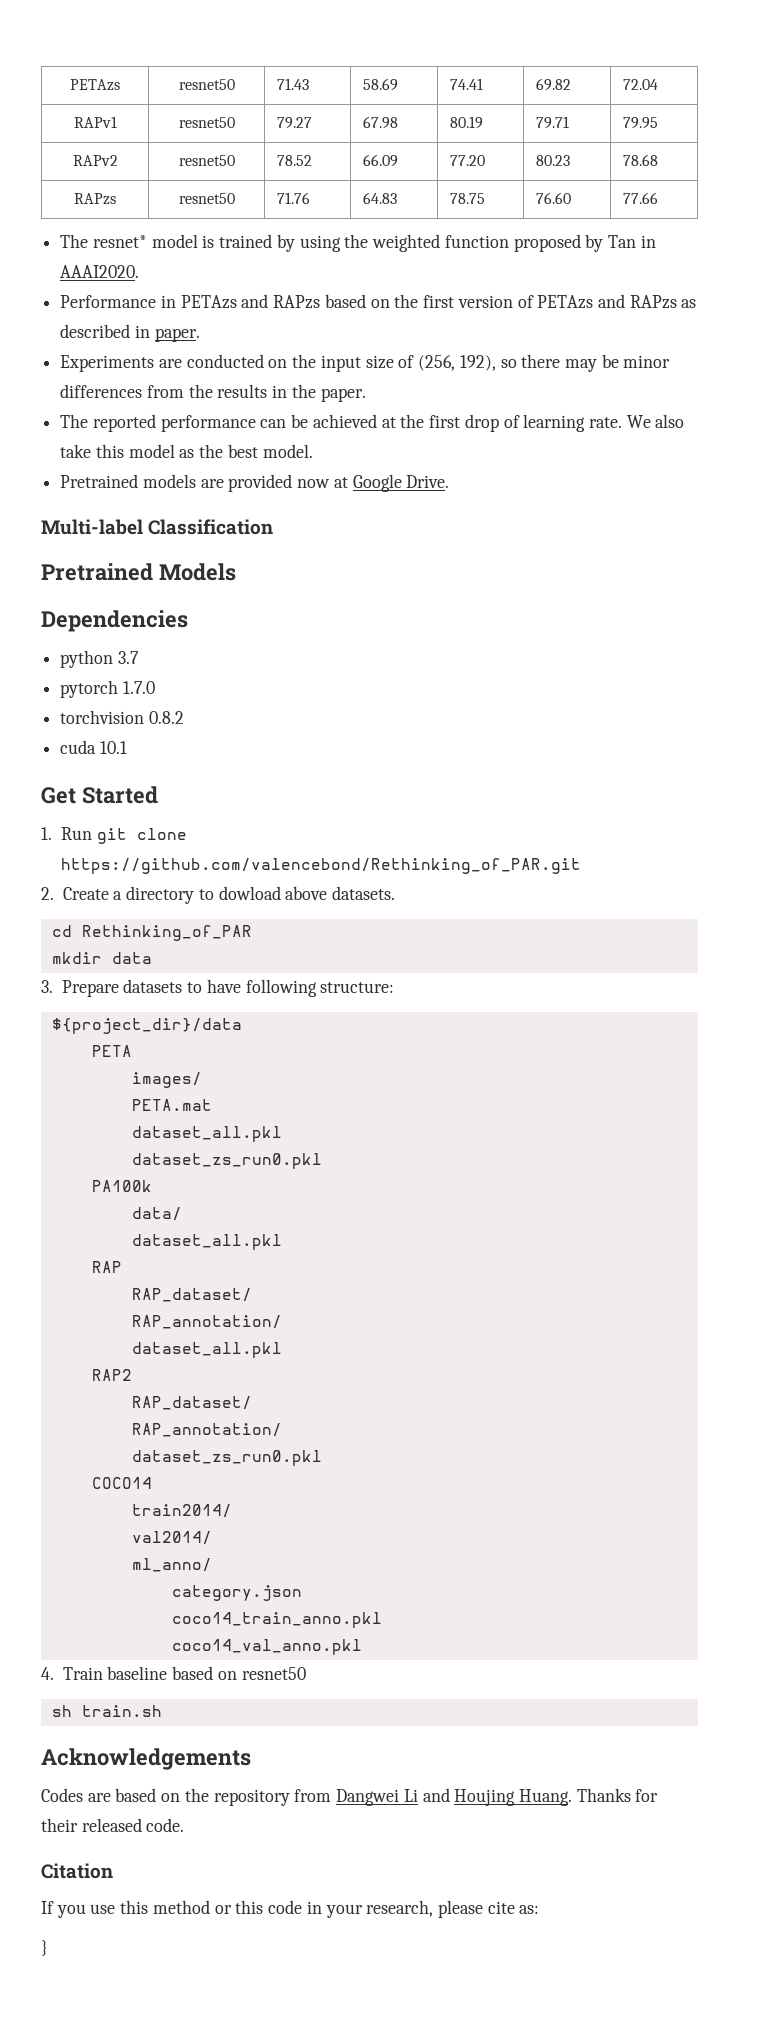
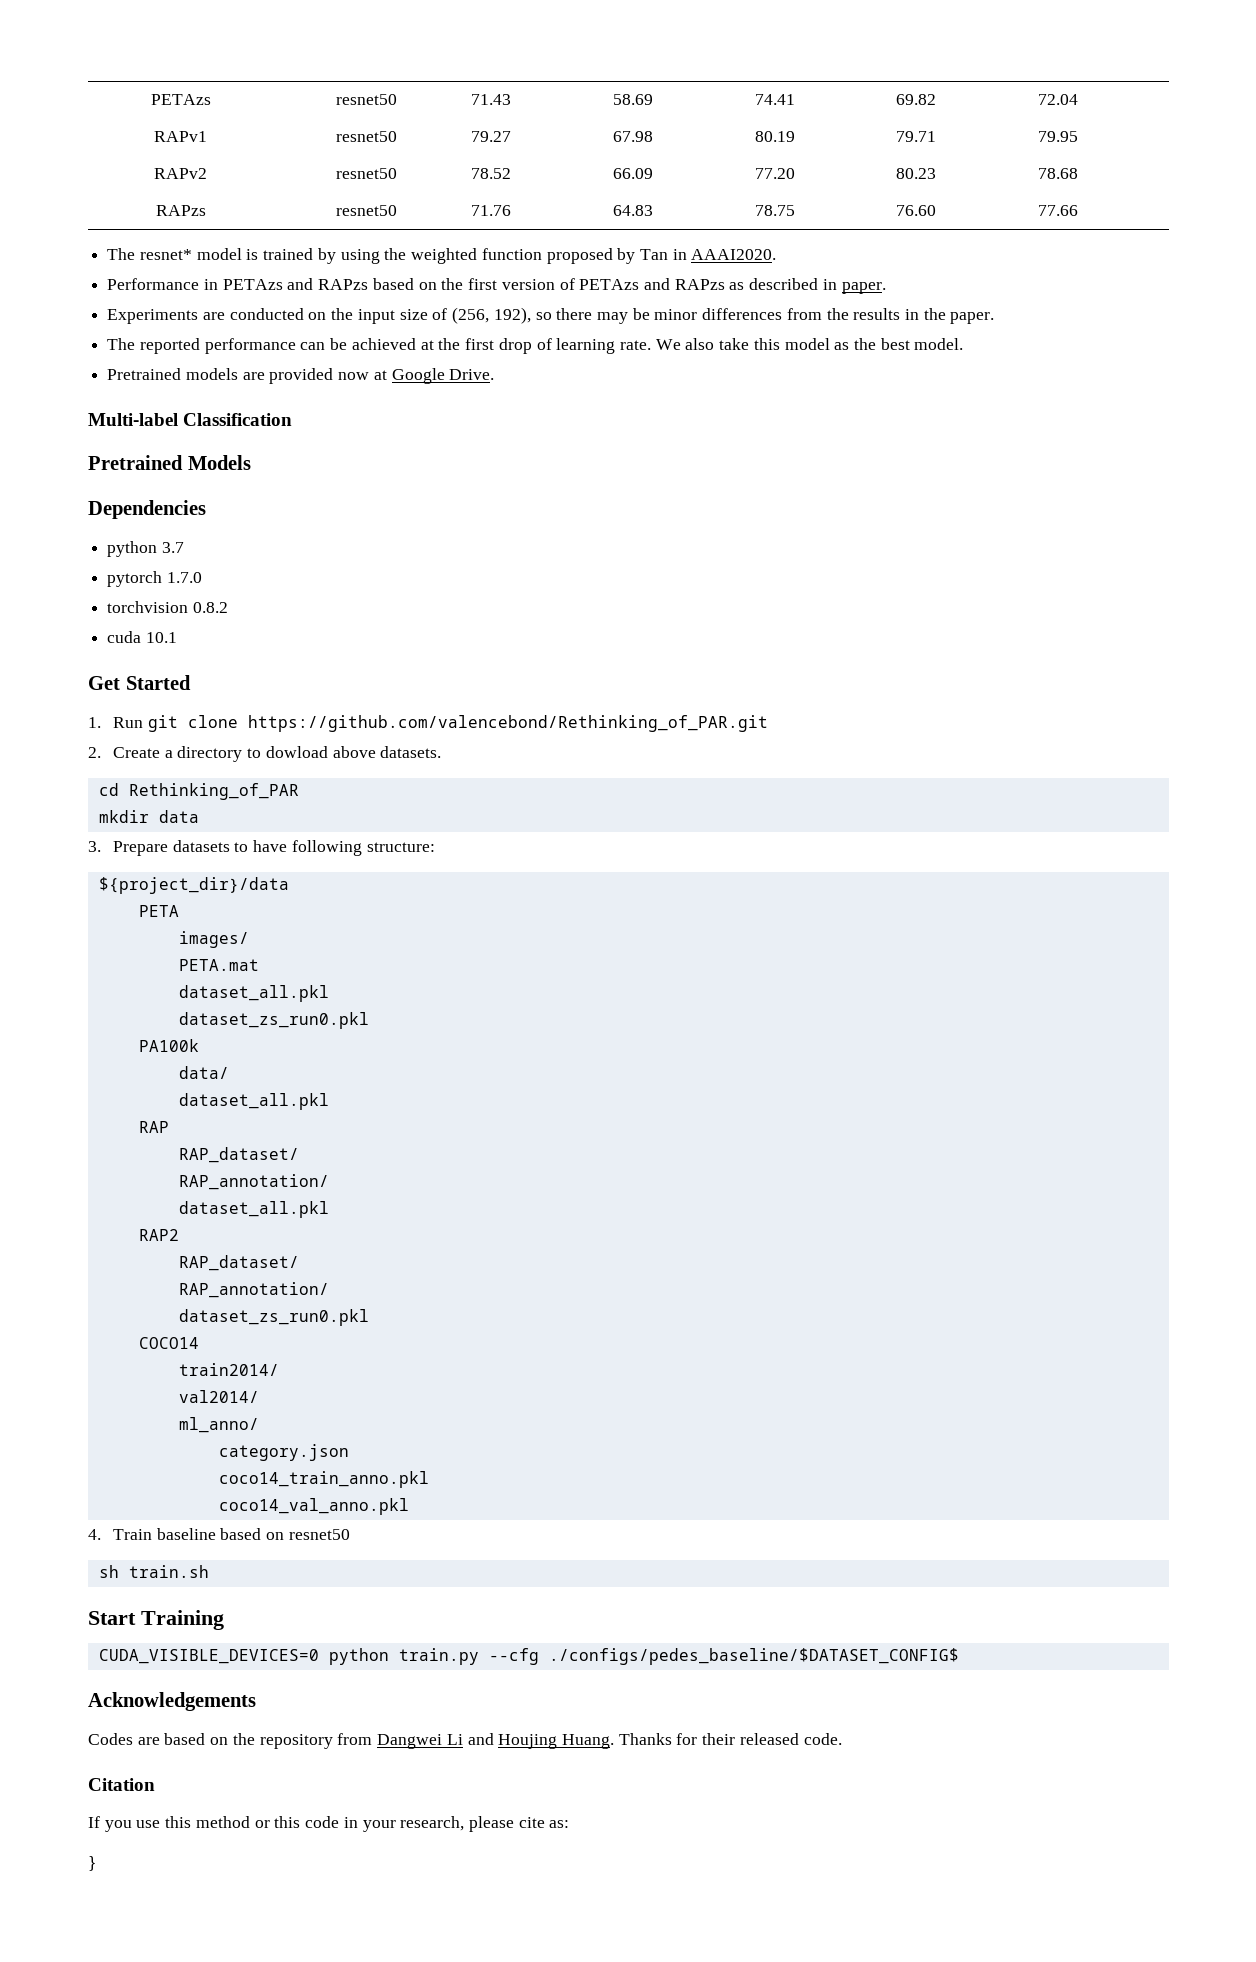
(162, 1711) none -> [88,1610,224,1630] [98,1648,959,1665] // Start Training // CUDA_VISIBLE_DEVICES=0 python train.py --cfg ./configs/pedes_baseline/$DATASET_CONFIG$

